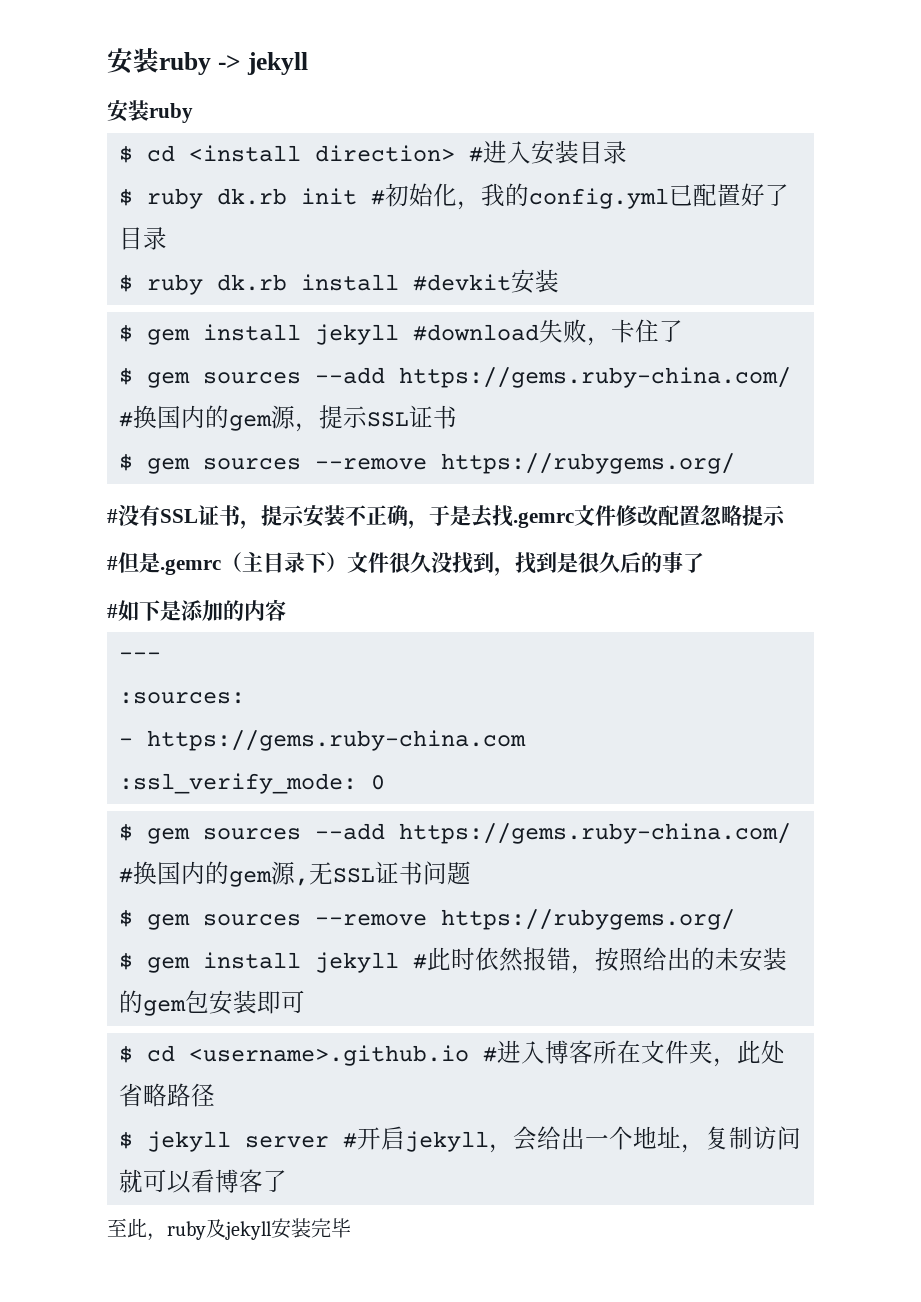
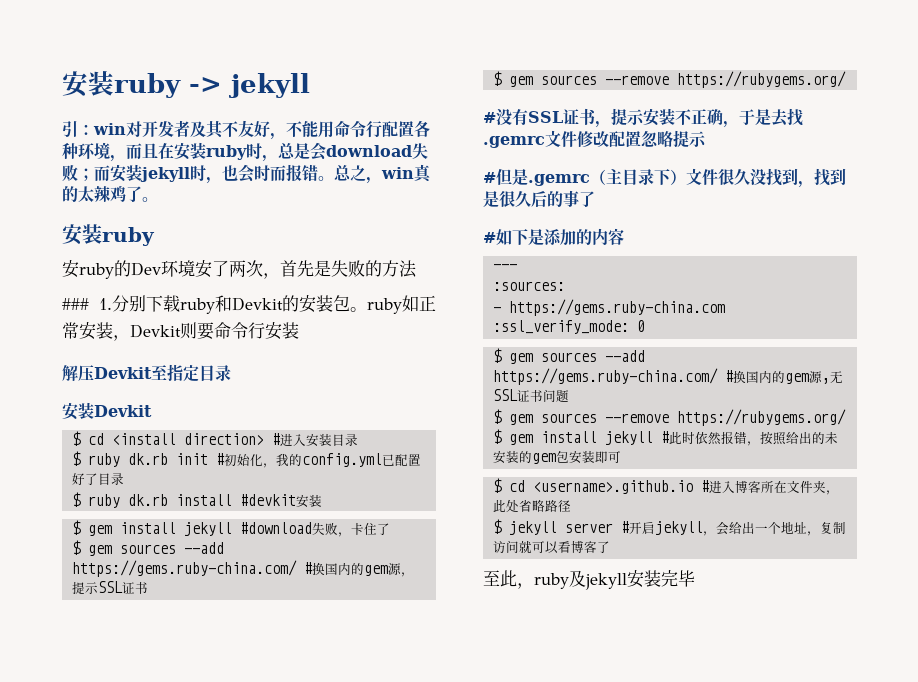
[107,100,193,123] 安装ruby -> [62,120,430,140] [62,142,428,162] [62,164,432,184] [62,186,158,203] [62,224,155,246] [62,260,417,279] [62,295,436,314] [62,322,299,341] [62,364,231,382] [62,402,152,420] 引：win对开发者及其不友好，不能用命令行配置各种环境，而且在安装ruby时，总是会download失败；而安装jekyll时，也会时而报错。总之，win真的太辣鸡了。 // 安装ruby // 安ruby的Dev环境安了两次，首先是失败的方法 // ### 1.分别下载ruby和Devkit的安装包。ruby如正常安装，Devkit则要命令行安装 // 解压Devkit至指定目录 // 安装Devkit

